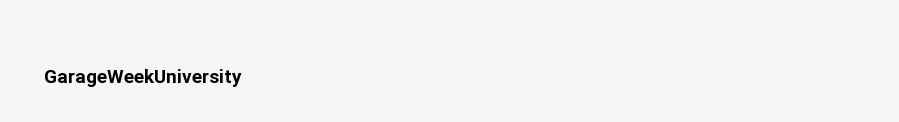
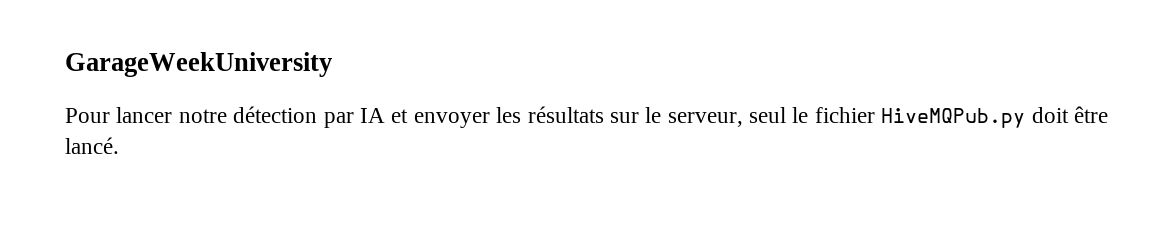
(242, 78) none -> [65,106,1109,128] [65,137,119,154] // Pour lancer notre détection par IA et envoyer les résultats sur le serveur, seul le fichier HiveMQPub.py doit être lancé.

